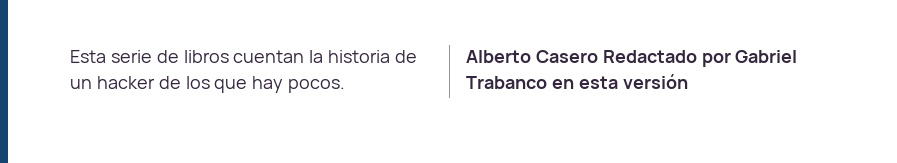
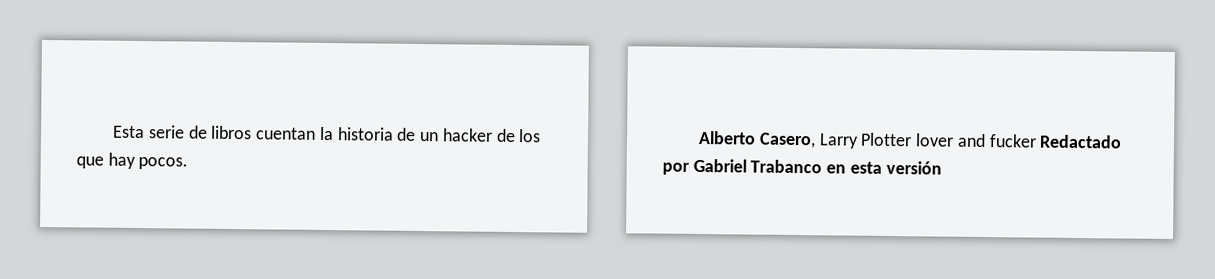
[535,50,598,63] Casero -> [758,132,1037,149] Casero, Larry Plotter lover and fucker

